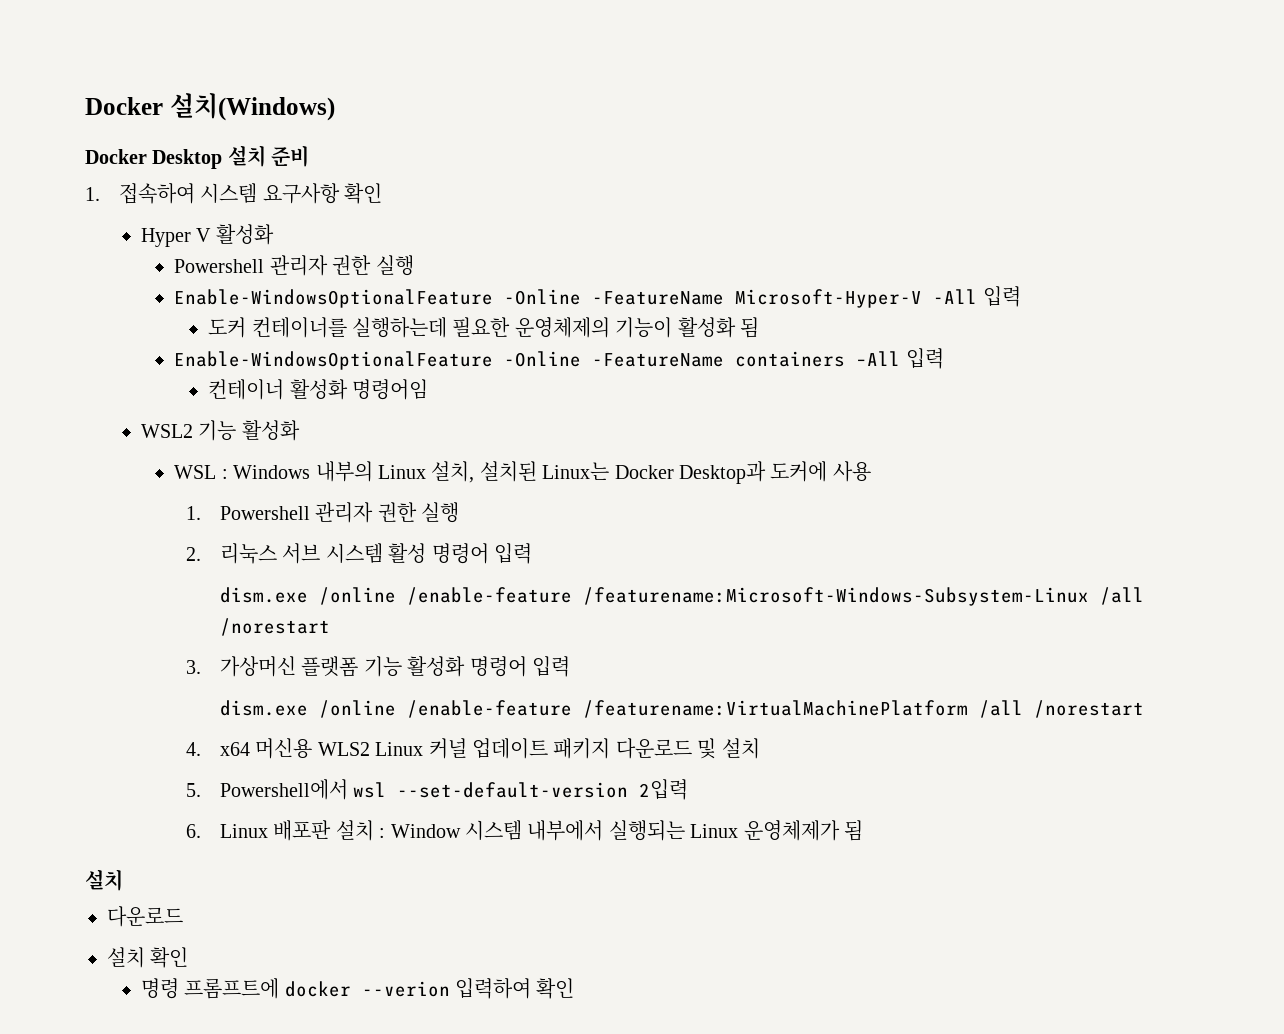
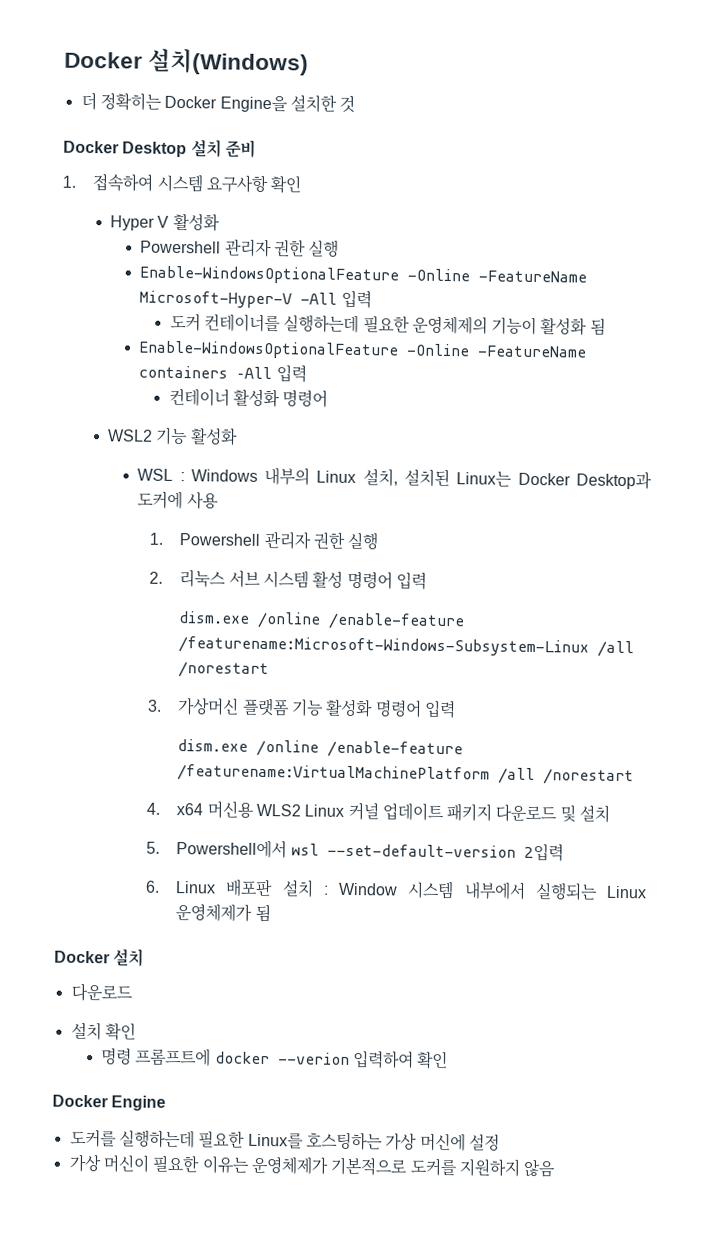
(335, 107) none -> [80,91,356,113] // 더 정확히는 Docker Engine을 설치한 것
[352,379,429,400] 명령어임 -> [282,389,329,408] 명령어
(863, 830) none -> [54,950,110,964] Docker
(575, 988) none -> [52,1094,167,1111] [69,1128,500,1152] [68,1153,556,1178] // Docker Engine // 도커를 실행하는데 필요한 Linux를 호스팅하는 가상 머신에 설정 // 가상 머신이 필요한 이유는 운영체제가 기본적으로 도커를 지원하지 않음

